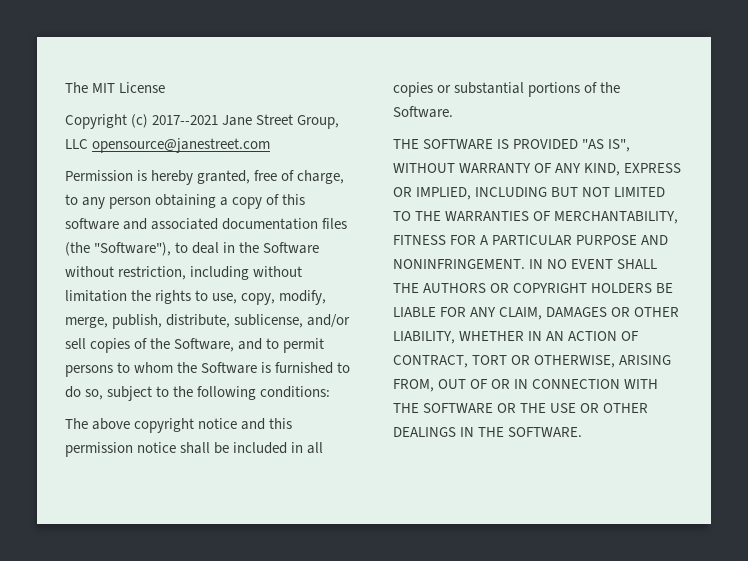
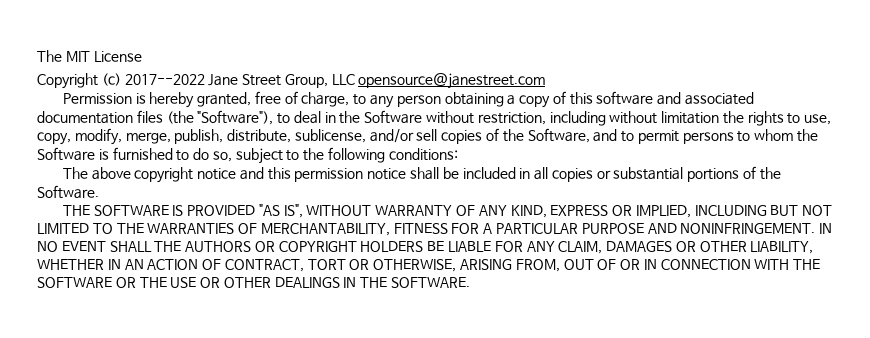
[152,115,219,125] 2017--2021 -> [124,74,205,85] 2017--2022

